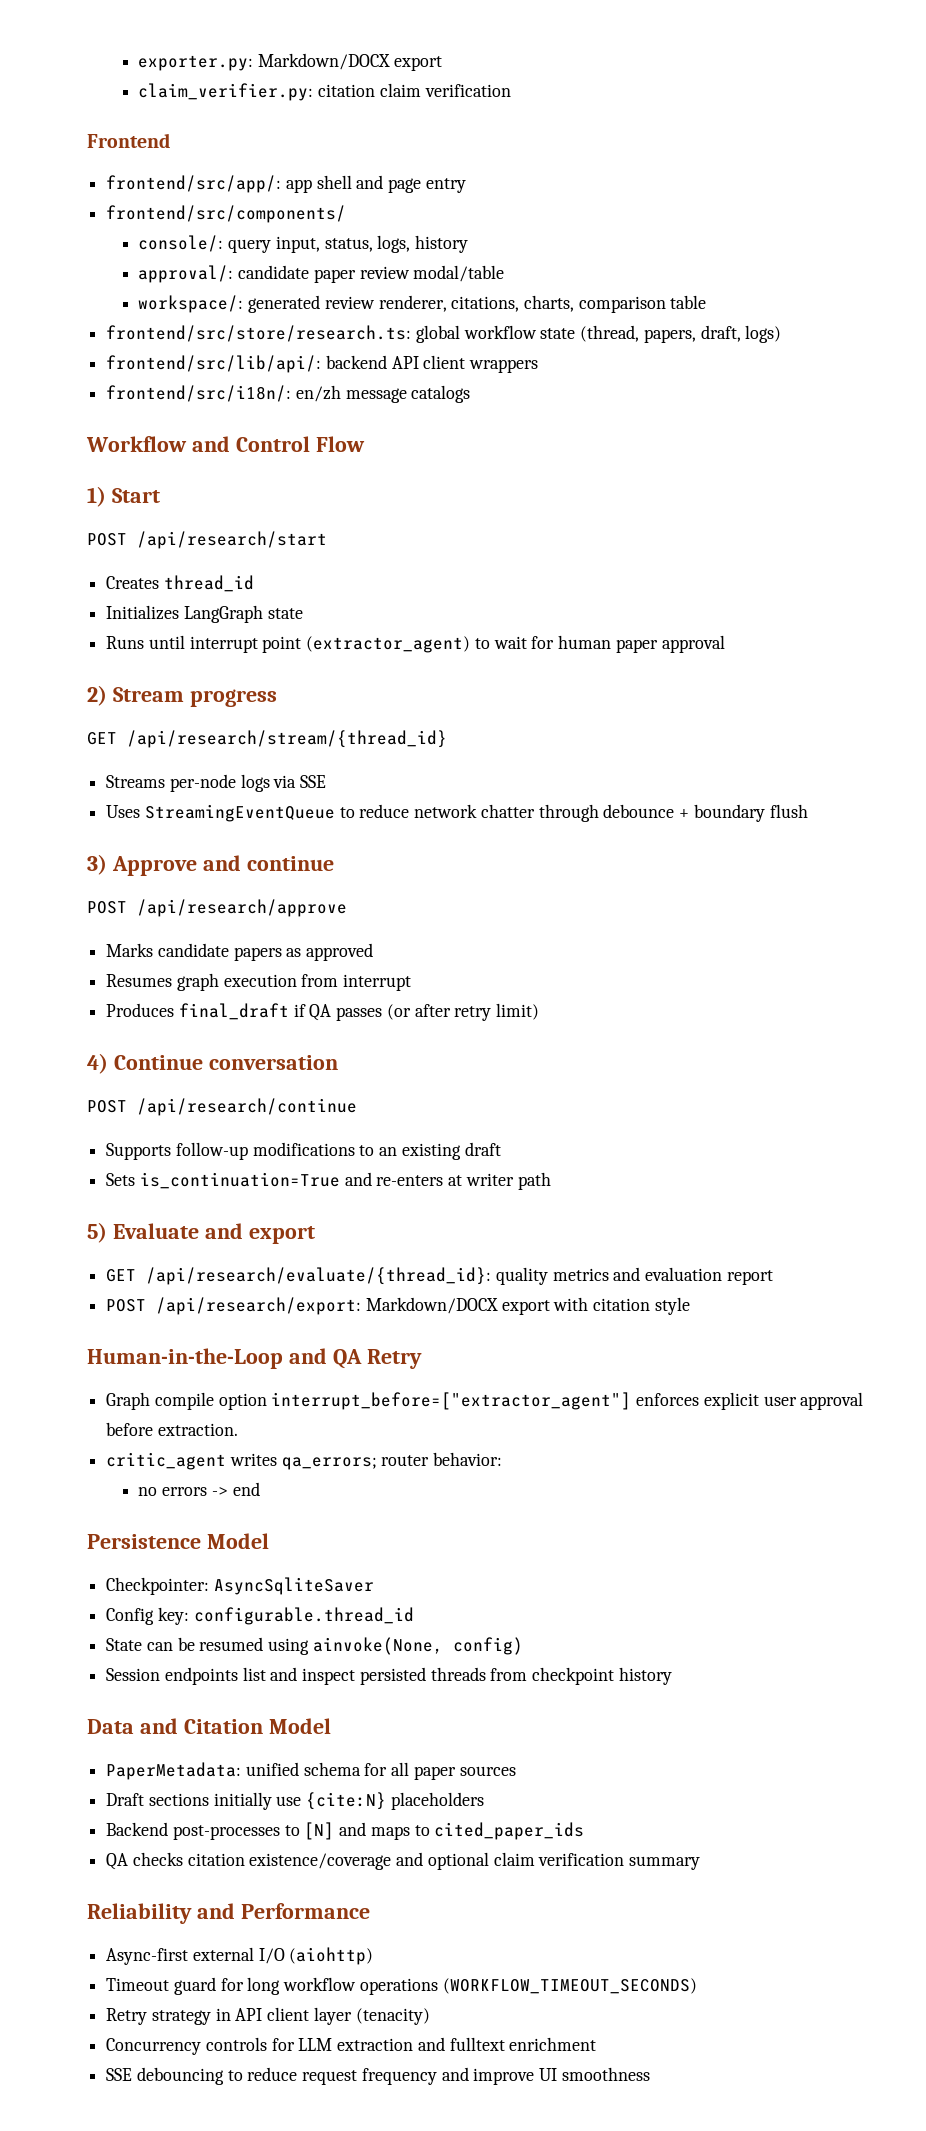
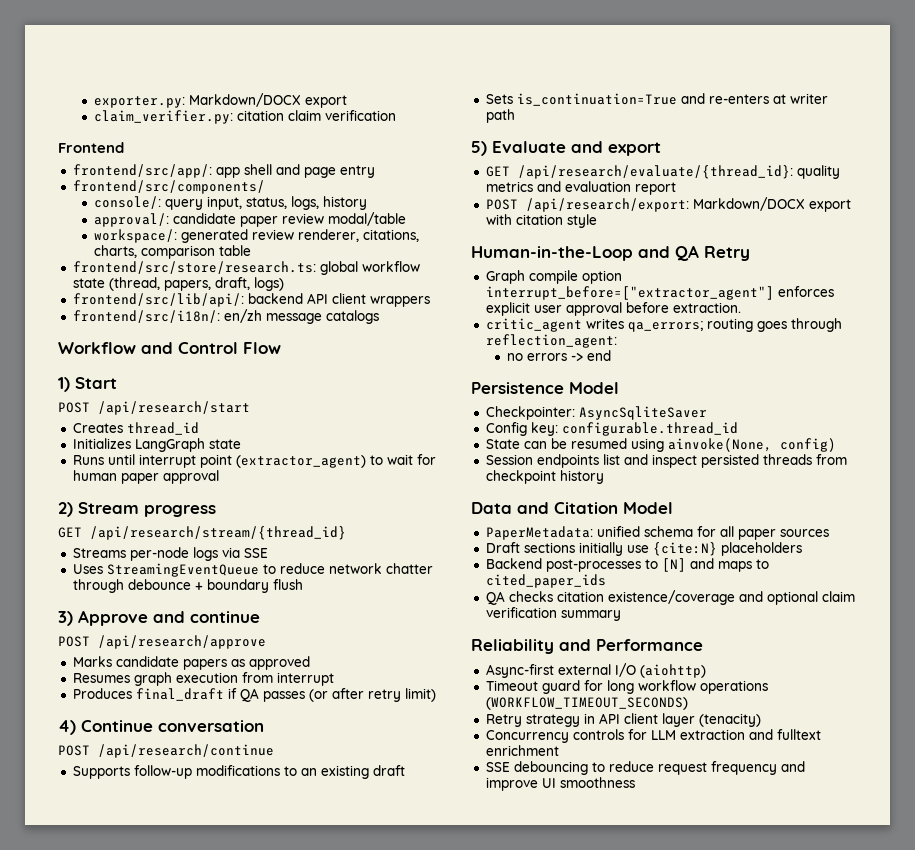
[381,1452,503,1466] router behavior: -> [706,318,842,332] [485,334,617,348] routing goes through reflection_agent:

